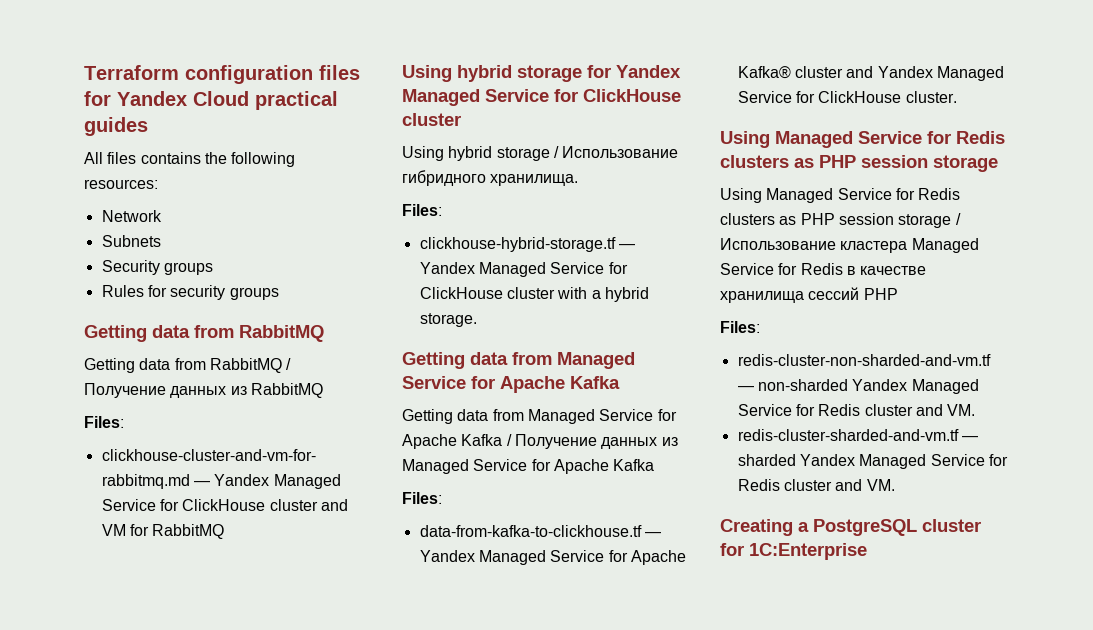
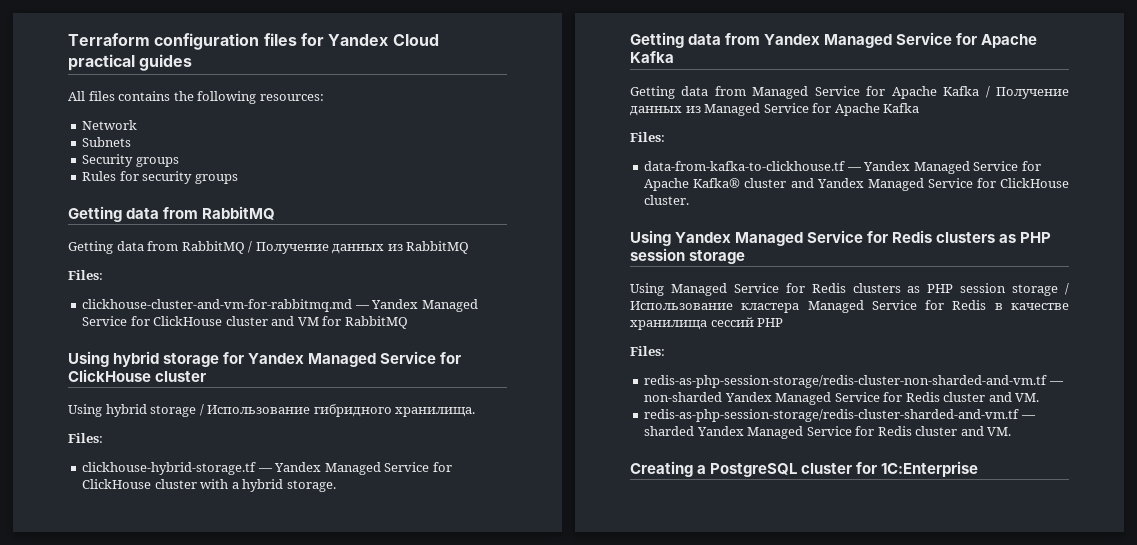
(552, 358) none -> [764,34,821,45] Yandex
(770, 139) none -> [675,232,732,243] Yandex
[737,354,991,366] redis-cluster-non-sharded-and-vm.tf -> [644,375,1048,388] redis-as-php-session-storage/redis-cluster-non-sharded-and-vm.tf
[737,429,959,441] redis-cluster-sharded-and-vm.tf -> [644,409,1020,422] redis-as-php-session-storage/redis-cluster-sharded-and-vm.tf

